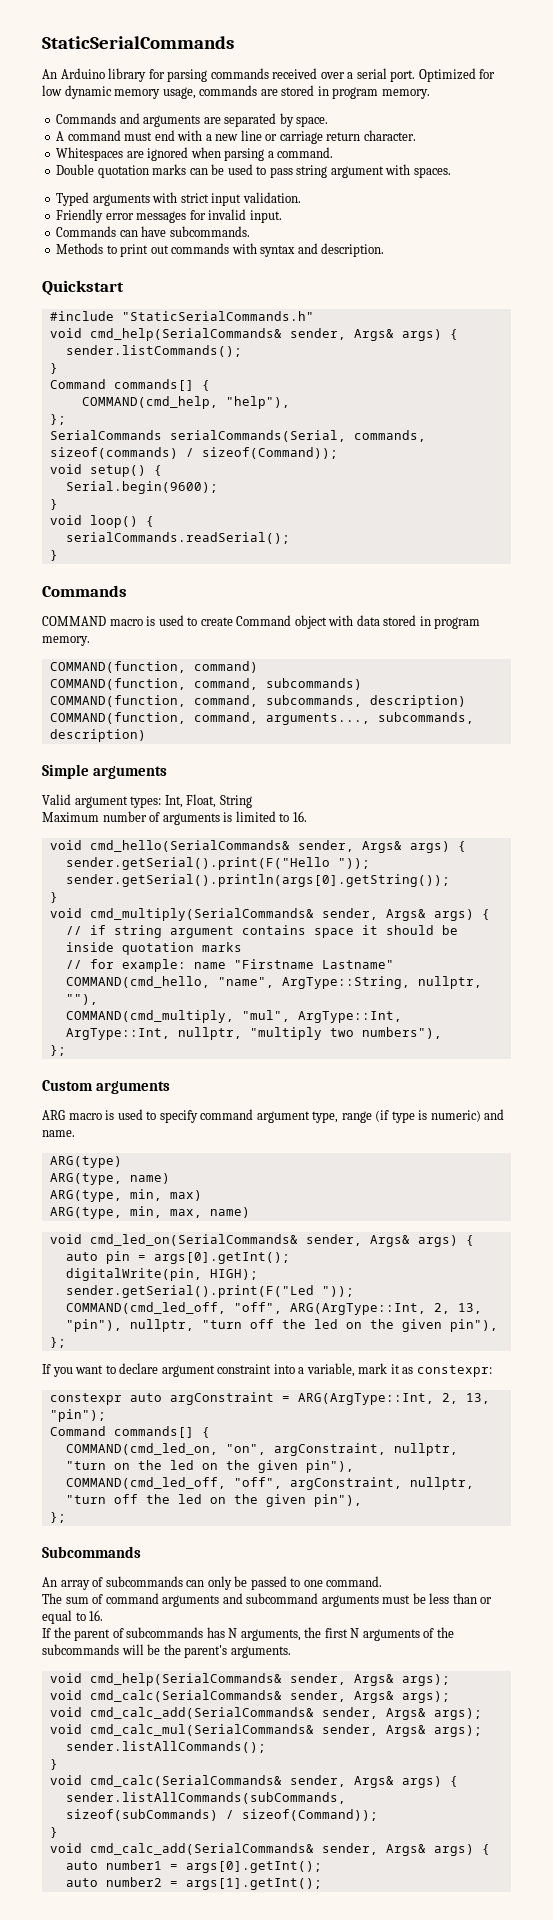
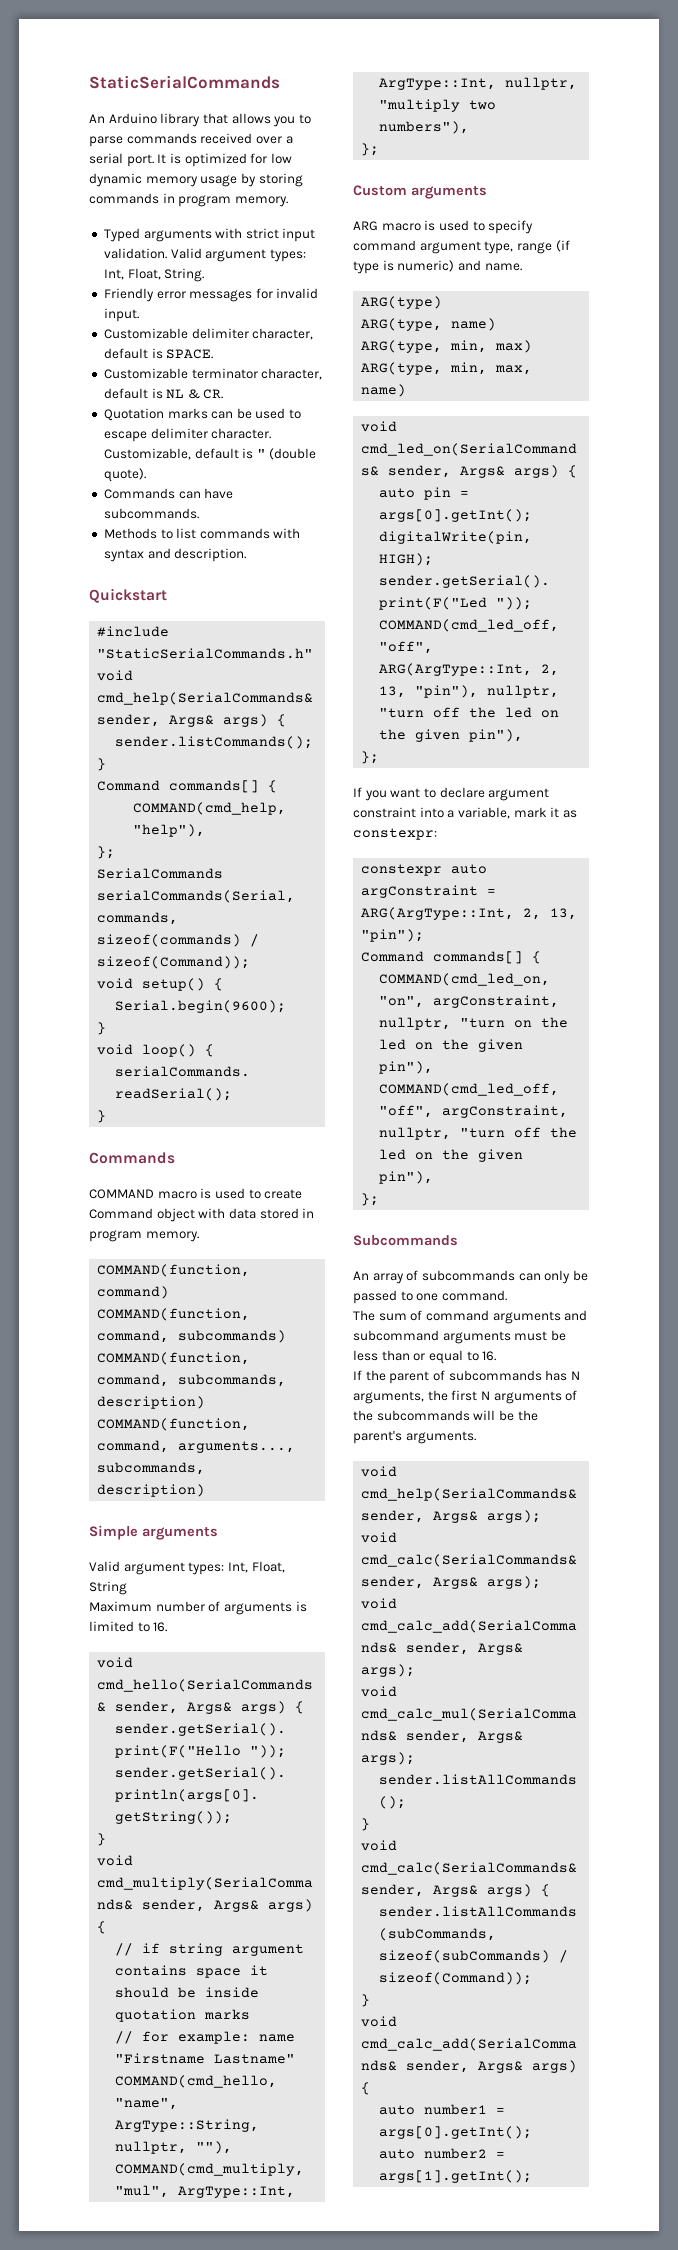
[148,69,208,82] for parsing -> [202,113,311,127] [89,136,123,147] that allows you to parse
[418,68,476,82] Optimized -> [157,153,247,167] It is optimized
[162,85,430,99] [56,113,329,127] [56,130,416,144] [56,147,334,161] [56,164,451,178] usage, commands are stored in program memory. // Commands and arguments are separated by space. // A command must end with a new line or carriage return character. // Whitespaces are ignored when parsing a command. // Double quotation marks can be used to pass string argument with spaces. -> [200,173,303,187] [89,193,288,207] usage by storing commands in program memory.
(301, 197) none -> [170,248,306,262] [103,268,205,282] Valid argument types: Int, Float, String.
(282, 216) none -> [103,328,314,340] [103,348,214,359] [103,368,323,380] [103,388,224,399] [103,408,302,421] [103,428,272,442] [103,448,317,460] [103,468,146,482] // Customizable delimiter character, default is SPACE. // Customizable terminator character, default is NL & CR. // Quotation marks can be used to escape delimiter character. Customizable, default is " (double quote).
[120,244,169,257] print out -> [176,528,197,539] list

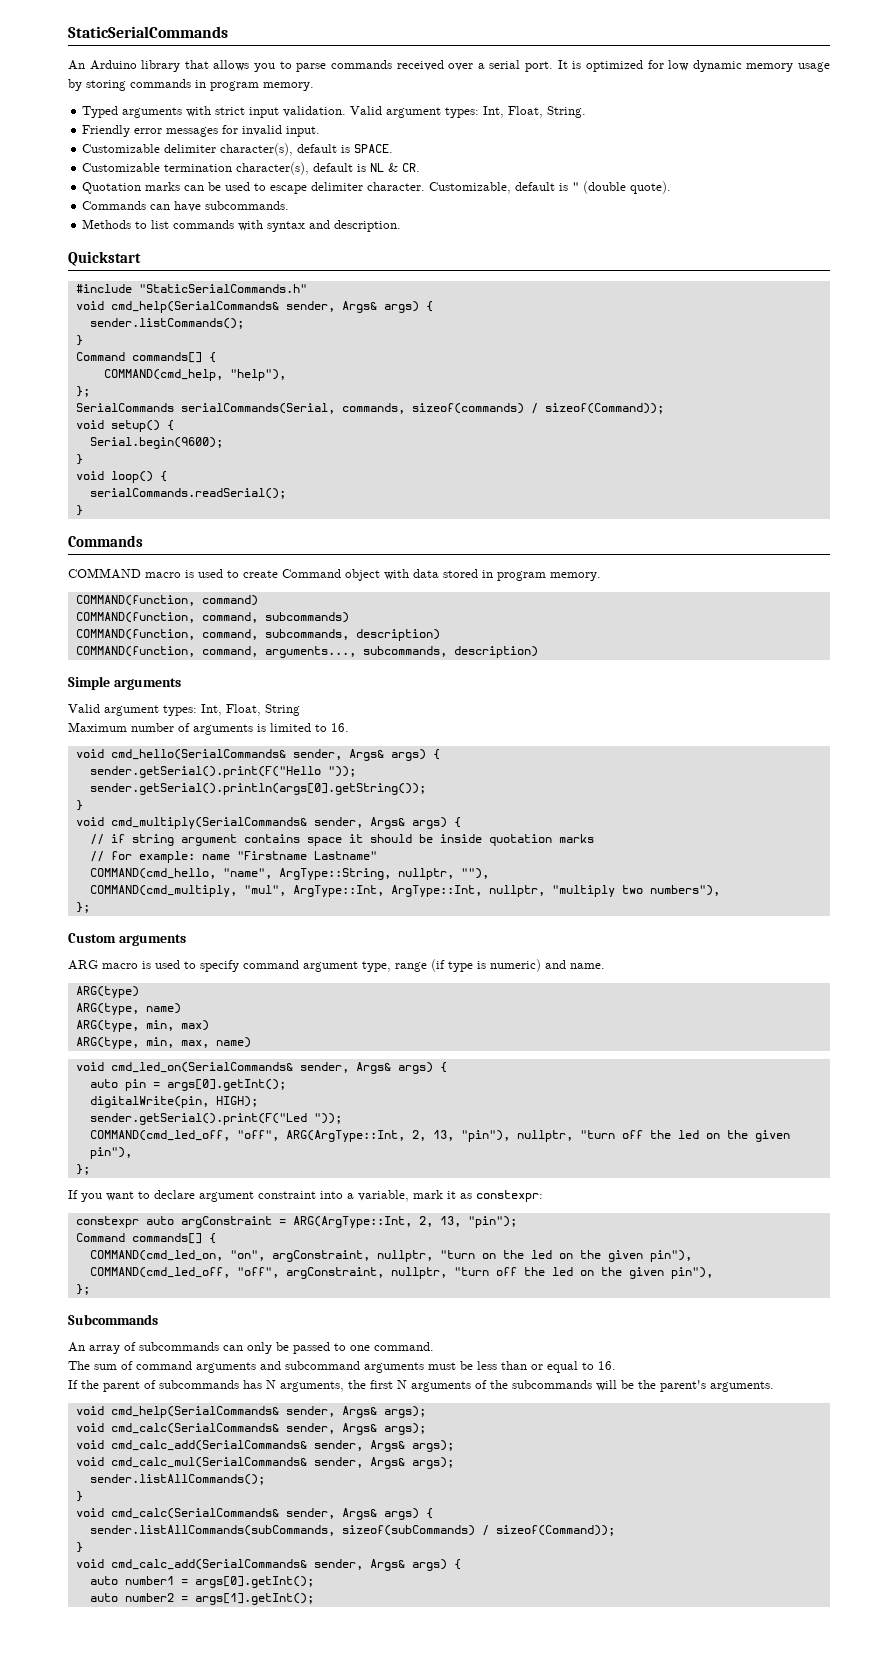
[252,328,314,340] character, -> [220,143,294,156] character(s),
[191,368,323,380] terminator character, -> [164,162,310,175] termination character(s),

